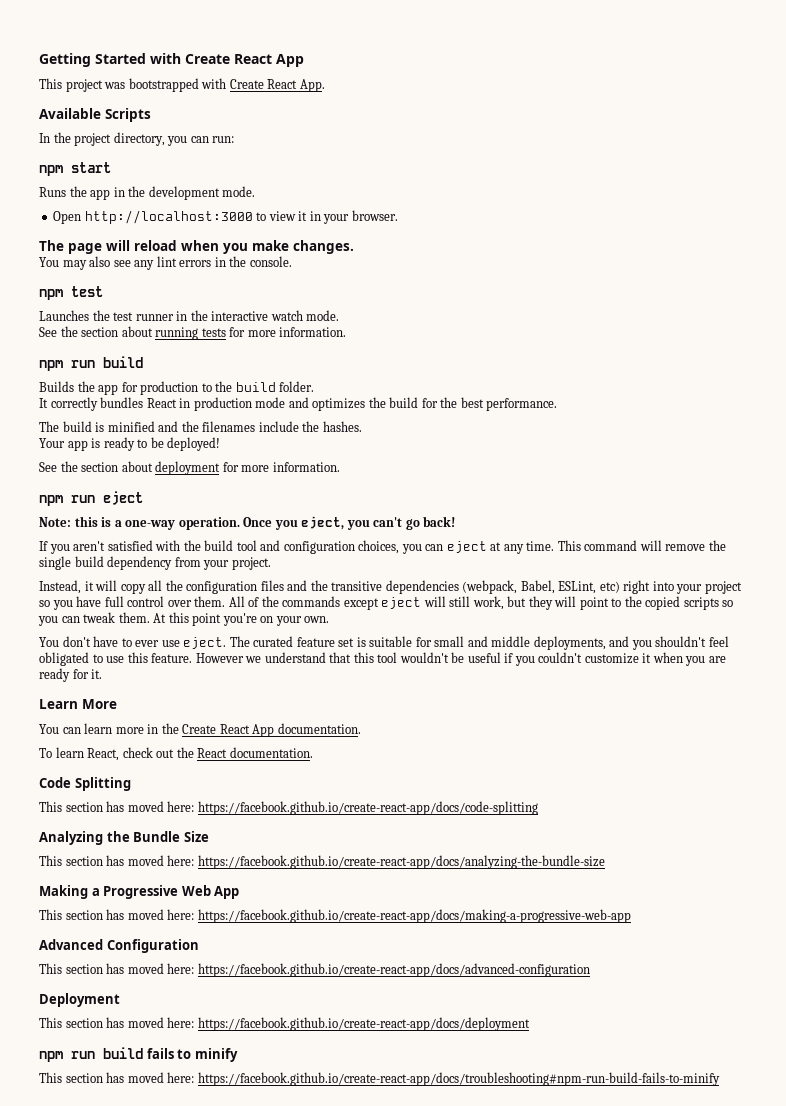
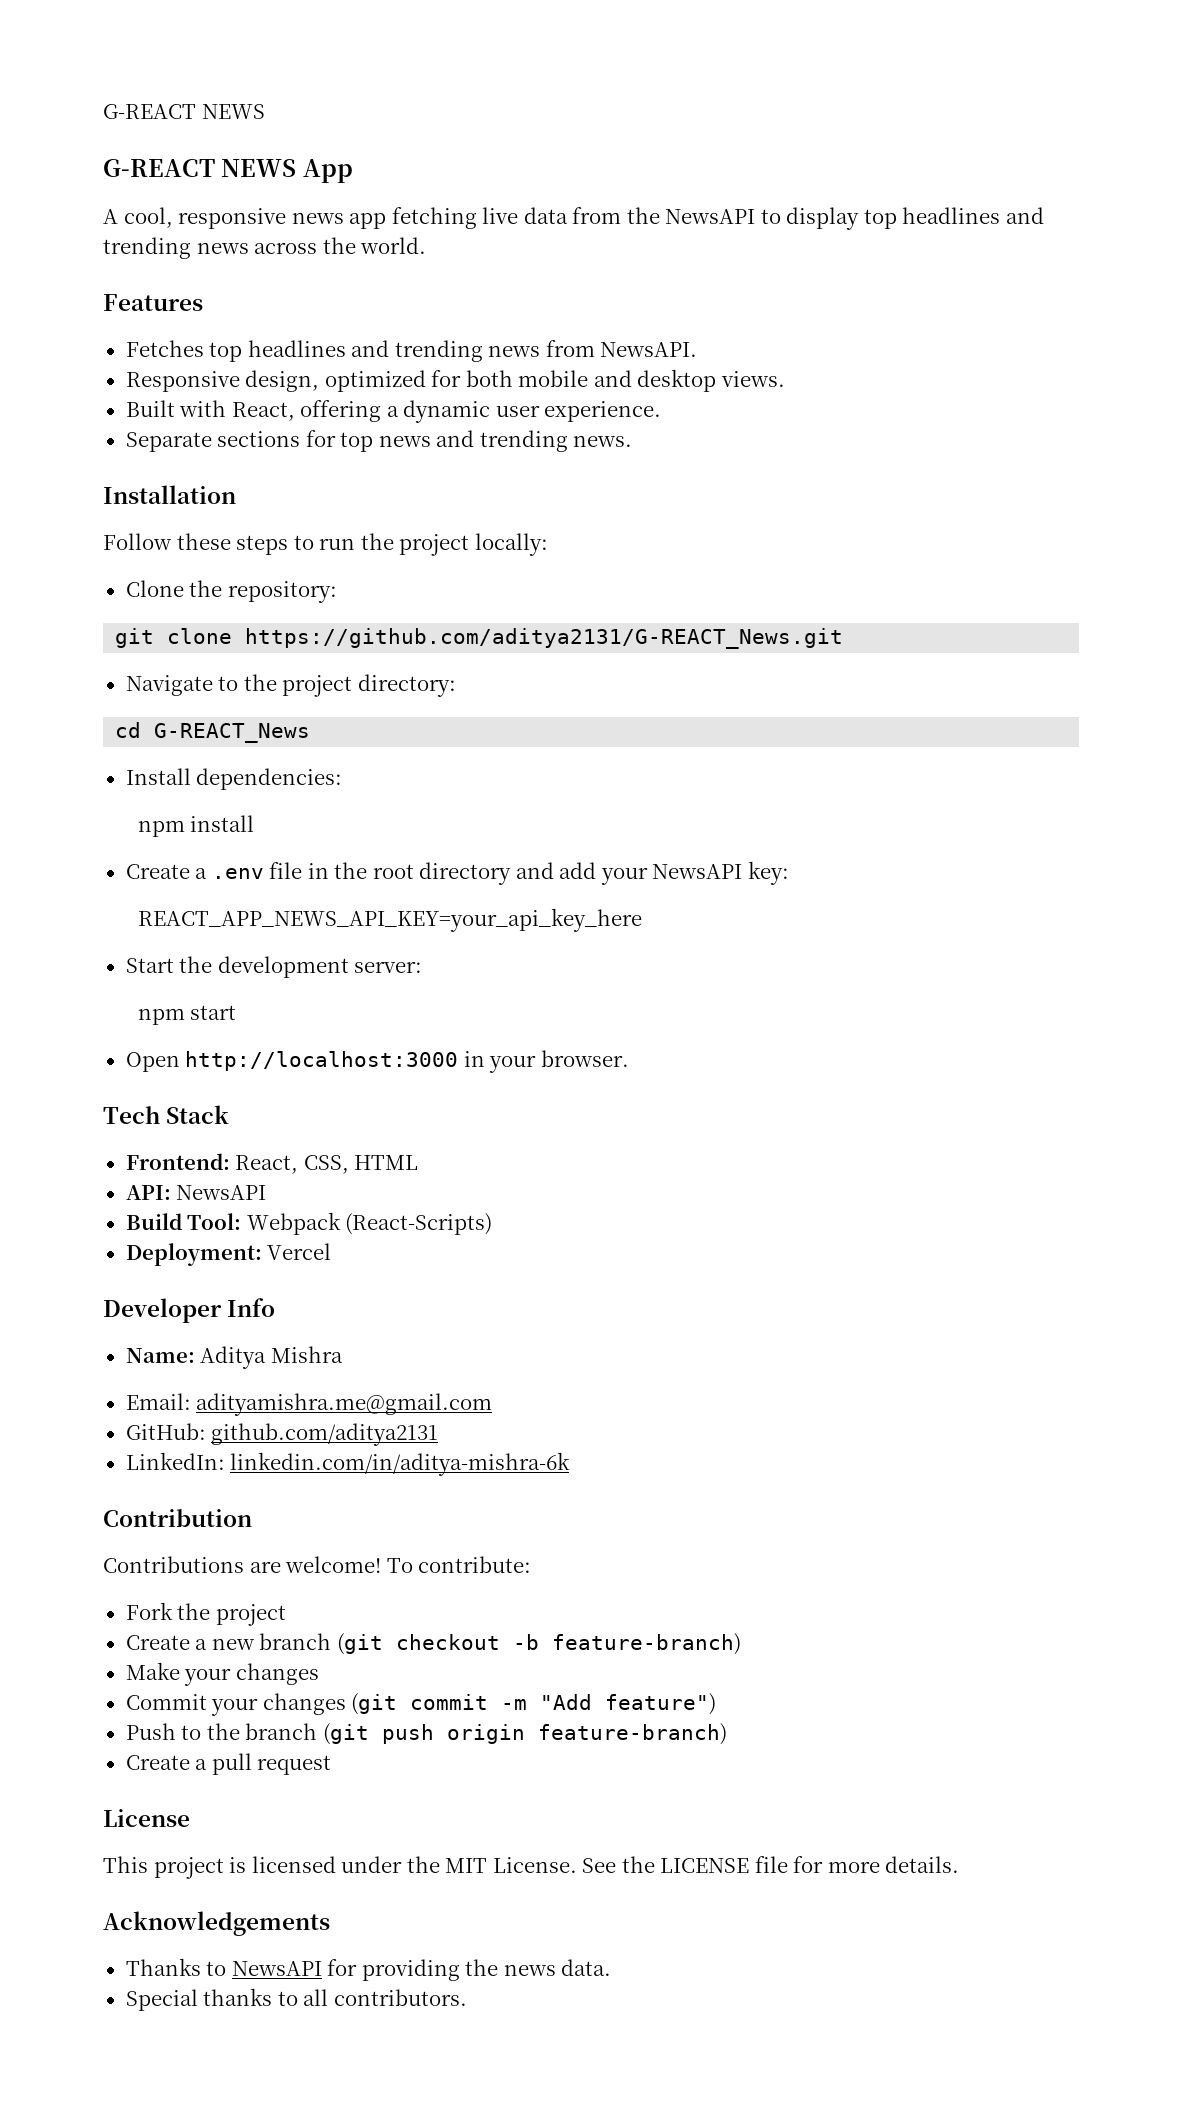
[39,53,304,67] [39,78,325,92] [39,108,151,122] [39,132,235,146] [39,162,111,176] [39,186,256,200] Getting Started with Create React App // This project was bootstrapped with Create React App. // Available Scripts // In the project directory, you can run: // npm start // Runs the app in the development mode. -> [103,104,265,119] [103,159,353,183] [103,207,1045,230] [103,237,427,259] [103,294,203,311] [125,340,698,362] [125,369,785,392] [125,400,662,423] [125,430,633,452] [103,485,236,504] [103,533,548,556] [125,580,337,603] [115,628,844,649] [125,674,456,697] [115,722,311,743] [125,768,343,790] [137,815,255,837] [125,861,789,885] [137,908,642,932] [125,956,423,978] [137,1005,237,1025] G-REACT NEWS // G-REACT NEWS App // A cool, responsive news app fetching live data from the NewsAPI to display top headlines and trending news across the world. // Features // Fetches top headlines and trending news from NewsAPI. // Responsive design, optimized for both mobile and desktop views. // Built with React, offering a dynamic user experience. // Separate sections for top news and trending news. // Installation // Follow these steps to run the project locally: // Clone the repository: // git clone https://github.com/aditya2131/G-REACT_News.git // Navigate to the project directory: // cd G-REACT_News // Install dependencies: // npm install // Create a .env file in the root directory and add your NewsAPI key: // REACT_APP_NEWS_API_KEY=your_api_key_here // Start the development server: // npm start
[256,211,308,221] to view it -> (459, 1061) none
[39,240,354,254] [39,256,292,270] [39,286,103,300] [39,310,340,321] [39,326,347,340] [39,356,143,371] [39,381,315,395] [39,397,558,411] [39,421,362,432] [39,437,221,451] [39,461,340,475] [39,491,143,506] [39,516,456,530] [39,540,726,554] [39,556,271,570] [39,580,742,594] [39,596,734,610] [38,612,330,626] [39,636,729,650] [39,652,726,666] [39,668,103,682] [39,699,117,709] [39,723,361,737] [39,747,313,761] [39,777,131,791] [39,801,538,815] [39,831,209,845] [39,855,605,869] [39,885,240,899] [39,909,631,923] [39,939,199,953] [39,963,590,977] [39,993,120,1007] [39,1017,530,1031] [39,1047,238,1062] [39,1072,720,1086] The page will reload when you make changes. // You may also see any lint errors in the console. // npm test // Launches the test runner in the interactive watch mode. // See the section about running tests for more information. // npm run build // Builds the app for production to the build folder. // It correctly bundles React in production mode and optimizes the build for the best performance. // The build is minified and the filenames include the hashes. // Your app is ready to be deployed! // See the section about deployment for more information. // npm run eject // Note: this is a one-way operation. Once you eject, you can't go back! // If you aren't satisfied with the build tool and configuration choices, you can eject at any time. This command will remove the single build dependency from your project. // Instead, it will copy all the configuration files and the transitive dependencies (webpack, Babel, ESLint, etc) right into your project so you have full control over them. All of the commands except eject will still work, but they will point to the copied scripts so you can tweak them. At this point you're on your own. // You don't have to ever use eject. The curated feature set is suitable for small and middle deployments, and you shouldn't feel obligated to use this feature. However we understand that this tool wouldn't be useful if you couldn't customize it when you are ready for it. // Learn More // You can learn more in the Create React App documentation. // To learn React, check out the React documentation. // Code Splitting // This section has moved here: https://facebook.github.io/create-react-app/docs/code-splitting // Analyzing the Bundle Size // This section has moved here: https://facebook.github.io/create-react-app/docs/analyzing-the-bundle-size // Making a Progressive Web App // This section has moved here: https://facebook.github.io/create-react-app/docs/making-a-progressive-web-app // Advanced Configuration // This section has moved here: https://facebook.github.io/create-react-app/docs/advanced-configuration // Deployment // This section has moved here: https://facebook.github.io/create-react-app/docs/deployment // npm run build fails to minify // This section has moved here: https://facebook.github.io/create-react-app/docs/troubleshooting#npm-run-build-fails-to-minify -> [103,1105,230,1124] [125,1153,419,1174] [125,1185,267,1200] [125,1212,493,1235] [125,1243,332,1266] [103,1298,276,1323] [125,1346,343,1369] [125,1393,493,1416] [125,1423,439,1446] [125,1452,571,1476] [103,1509,252,1527] [103,1556,532,1573] [125,1602,286,1626] [125,1633,741,1655] [125,1662,319,1686] [125,1693,717,1716] [125,1723,727,1745] [125,1753,332,1775] [103,1809,190,1827] [103,1856,960,1879] [103,1911,330,1936] [125,1958,612,1981] [125,1988,467,2011] Tech Stack // Frontend: React, CSS, HTML // API: NewsAPI // Build Tool: Webpack (React-Scripts) // Deployment: Vercel // Developer Info // Name: Aditya Mishra // Email: adityamishra.me@gmail.com // GitHub: github.com/aditya2131 // LinkedIn: linkedin.com/in/aditya-mishra-6k // Contribution // Contributions are welcome! To contribute: // Fork the project // Create a new branch (git checkout -b feature-branch) // Make your changes // Commit your changes (git commit -m "Add feature") // Push to the branch (git push origin feature-branch) // Create a pull request // License // This project is licensed under the MIT License. See the LICENSE file for more details. // Acknowledgements // Thanks to NewsAPI for providing the news data. // Special thanks to all contributors.

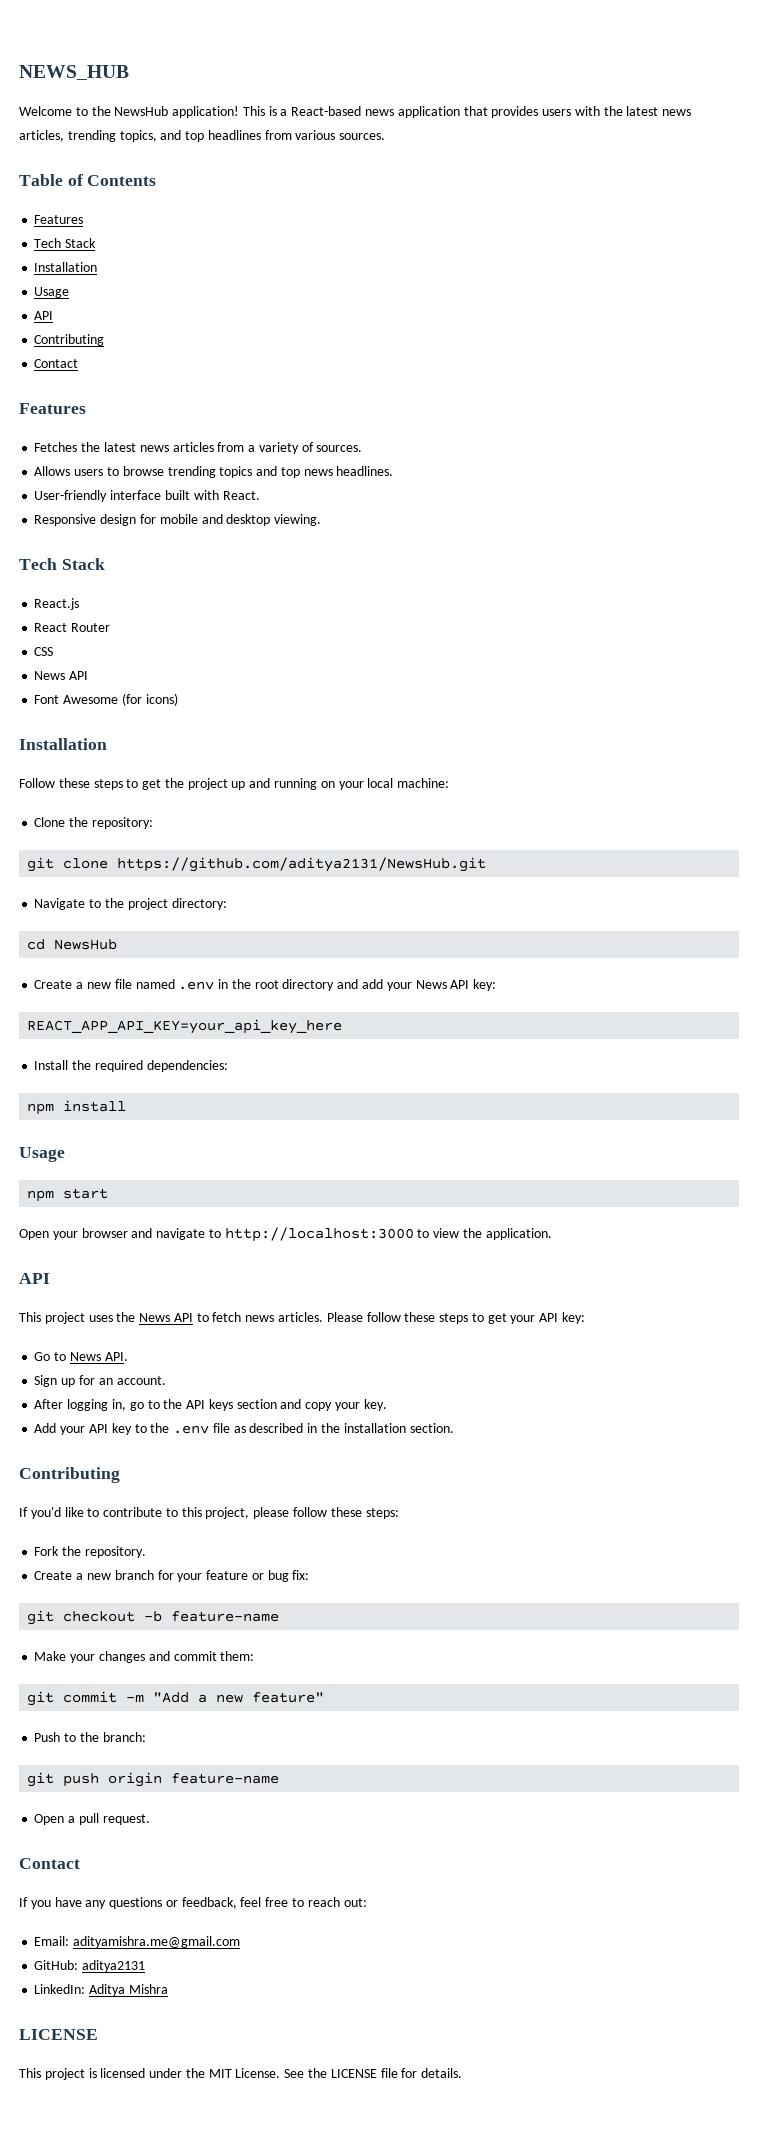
[103,104,265,119] [103,159,353,183] [103,207,1045,230] [103,237,427,259] [103,294,203,311] [125,340,698,362] [125,369,785,392] [125,400,662,423] [125,430,633,452] G-REACT NEWS // G-REACT NEWS App // A cool, responsive news app fetching live data from the NewsAPI to display top headlines and trending news across the world. // Features // Fetches top headlines and trending news from NewsAPI. // Responsive design, optimized for both mobile and desktop views. // Built with React, offering a dynamic user experience. // Separate sections for top news and trending news. -> [19,65,129,80] [19,106,692,118] [19,130,386,142] [19,174,157,186] [34,215,84,224] [34,238,97,248] [34,262,98,272] [34,287,70,298] [34,311,54,320] [34,334,105,346] [34,359,79,368] [19,403,86,414] [34,442,363,454] [34,466,394,478] [34,490,260,502] [34,514,322,526] [19,558,105,570] [34,598,80,610] [34,623,111,632] [34,647,54,656] [34,671,89,680] [34,693,178,706] NEWS_HUB // Welcome to the NewsHub application! This is a React-based news application that provides users with the latest news articles, trending topics, and top headlines from various sources. // Table of Contents // Features // Tech Stack // Installation // Usage // API // Contributing // Contact // Features // Fetches the latest news articles from a variety of sources. // Allows users to browse trending topics and top news headlines. // User-friendly interface built with React. // Responsive design for mobile and desktop viewing. // Tech Stack // React.js // React Router // CSS // News API // Font Awesome (for icons)
[319,533,548,556] run the project locally: -> [142,778,450,790] get the project up and running on your local machine:
[245,628,844,649] https://github.com/aditya2131/G-REACT_News.git -> [117,857,487,872] https://github.com/aditya2131/NewsHub.git
[154,723,311,743] [125,768,343,790] [137,815,255,837] [125,862,303,879] G-REACT_News // Install dependencies: // npm install // Create a .env file -> [54,939,118,950] [34,979,215,990] NewsHub // Create a new file named .env
[652,861,789,885] [137,908,642,932] [125,956,423,978] [137,1005,237,1025] [125,1050,629,1073] [103,1105,230,1124] [125,1153,419,1174] [125,1185,267,1200] [125,1212,493,1235] [125,1243,332,1266] [103,1298,276,1323] [125,1346,343,1369] NewsAPI key: // REACT_APP_NEWS_API_KEY=your_api_key_here // Start the development server: // npm start // Open http://localhost:3000 in your browser. // Tech Stack // Frontend: React, CSS, HTML // API: NewsAPI // Build Tool: Webpack (React-Scripts) // Deployment: Vercel // Developer Info // Name: Aditya Mishra -> [415,979,497,991] [27,1019,343,1034] [34,1060,228,1072] [27,1100,127,1115] [19,1147,65,1162] [27,1188,109,1202] [19,1227,552,1242] [19,1273,50,1284] [19,1312,586,1324] [34,1352,128,1361] [34,1375,166,1387] [34,1399,387,1411] [34,1423,454,1435] [19,1467,120,1483] [19,1507,399,1519] [34,1546,146,1558] [34,1570,310,1582] [27,1610,280,1625] [34,1651,255,1663] [27,1691,325,1706] [34,1732,146,1742] [27,1772,280,1787] [34,1813,150,1825] [19,1858,80,1869] [19,1897,367,1909] News API key: // REACT_APP_API_KEY=your_api_key_here // Install the required dependencies: // npm install // Usage // npm start // Open your browser and navigate to http://localhost:3000 to view the application. // API // This project uses the News API to fetch news articles. Please follow these steps to get your API key: // Go to News API. // Sign up for an account. // After logging in, go to the API keys section and copy your key. // Add your API key to the .env file as described in the installation section. // Contributing // If you'd like to contribute to this project, please follow these steps: // Fork the repository. // Create a new branch for your feature or bug fix: // git checkout -b feature-name // Make your changes and commit them: // git commit -m "Add a new feature" // Push to the branch: // git push origin feature-name // Open a pull request. // Contact // If you have any questions or feedback, feel free to reach out:
[211,1423,439,1446] github.com/aditya2131 -> [82,1960,146,1972] aditya2131
[230,1452,571,1476] [103,1509,252,1527] [103,1556,532,1573] [125,1602,286,1626] [125,1633,741,1655] [125,1662,319,1686] [125,1693,717,1716] [125,1723,727,1745] [125,1753,332,1775] [103,1809,190,1827] linkedin.com/in/aditya-mishra-6k // Contribution // Contributions are welcome! To contribute: // Fork the project // Create a new branch (git checkout -b feature-branch) // Make your changes // Commit your changes (git commit -m "Add feature") // Push to the branch (git push origin feature-branch) // Create a pull request // License -> [89,1984,168,1996] [19,2029,98,2040] Aditya Mishra // LICENSE
[827,1861,880,1873] more -> (418, 2073) none
[103,1911,330,1936] [125,1958,612,1981] [125,1988,467,2011] // Acknowledgements // Thanks to NewsAPI for providing the news data. // Special thanks to all contributors. -> (463, 2073) none

